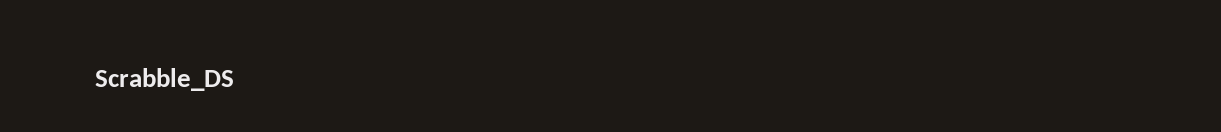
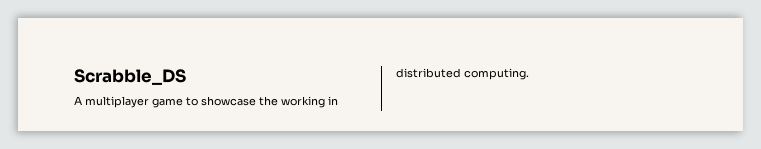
(234, 79) none -> [74,96,338,108] [396,68,529,80] // A multiplayer game to showcase the working in distributed computing.

